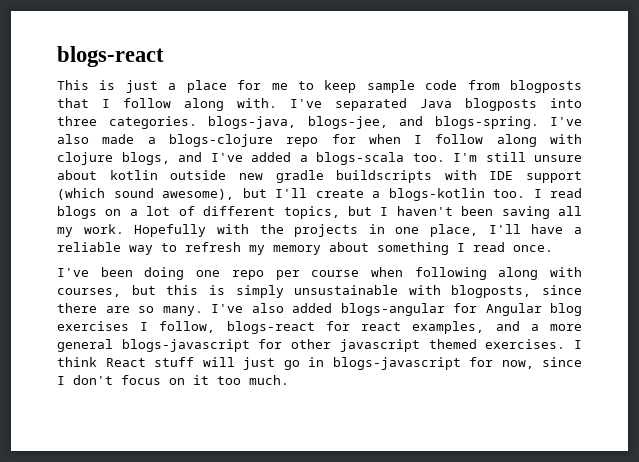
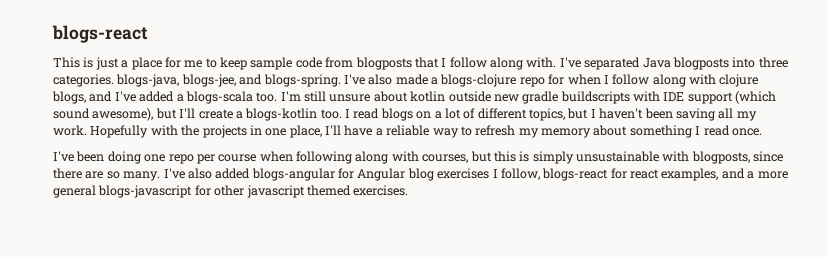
[574,340,582,349] [57,357,582,370] [57,375,289,385] I think React stuff will just go in blogs-javascript for now, since I don't focus on it too much. -> (409, 190) none

